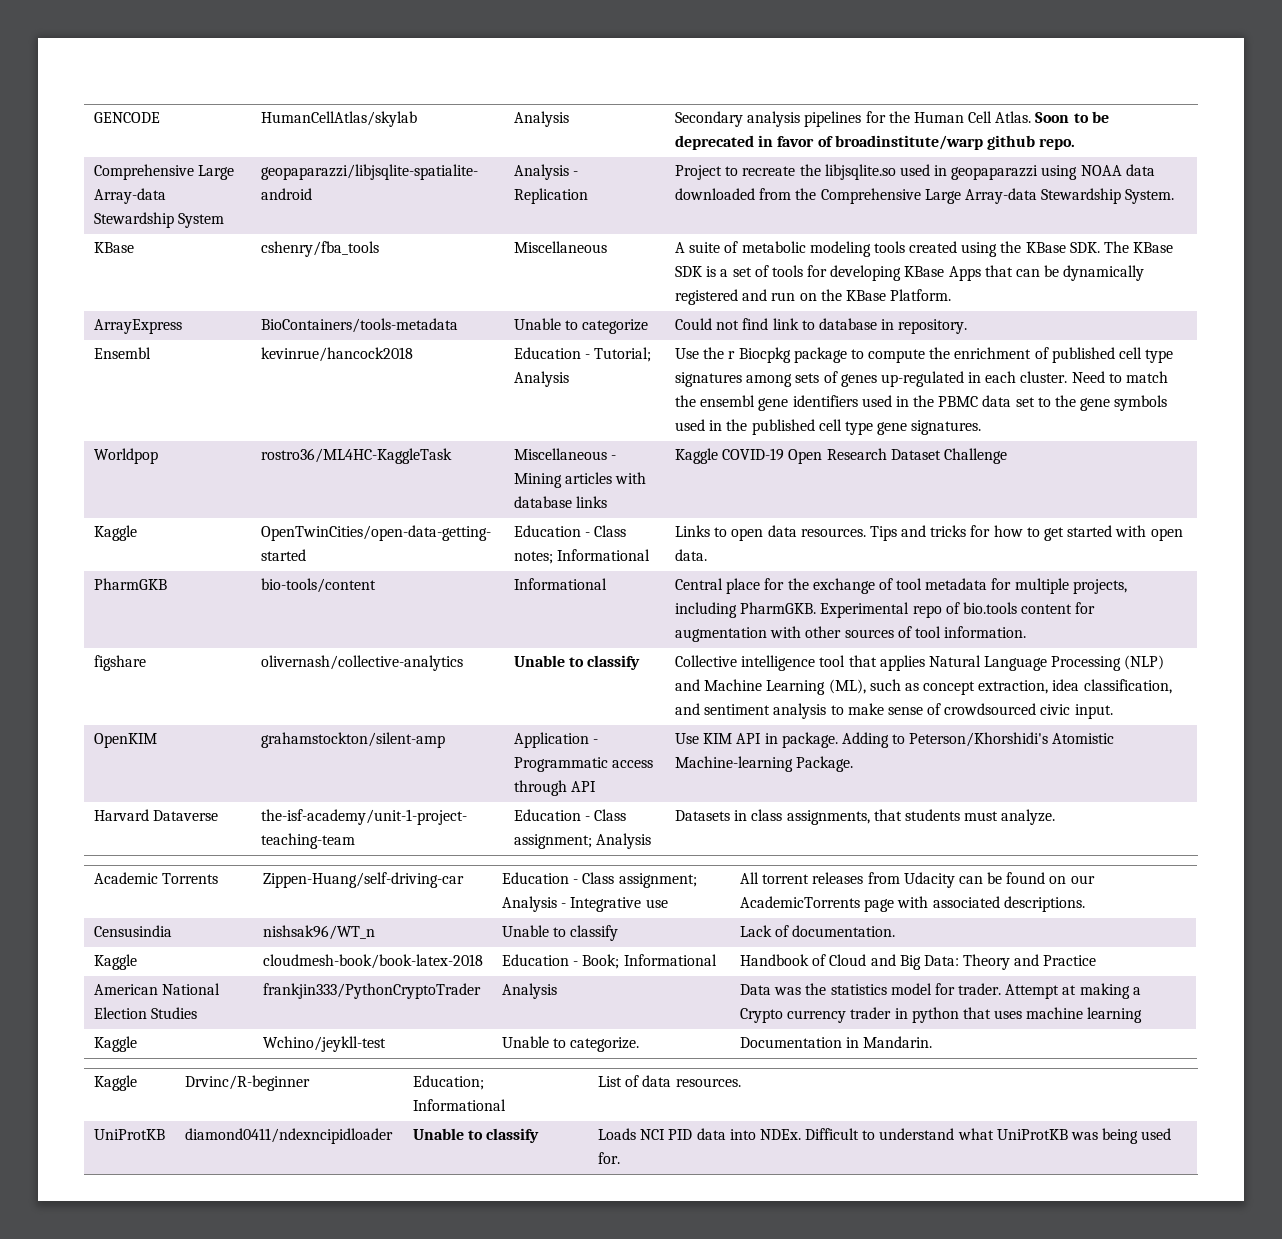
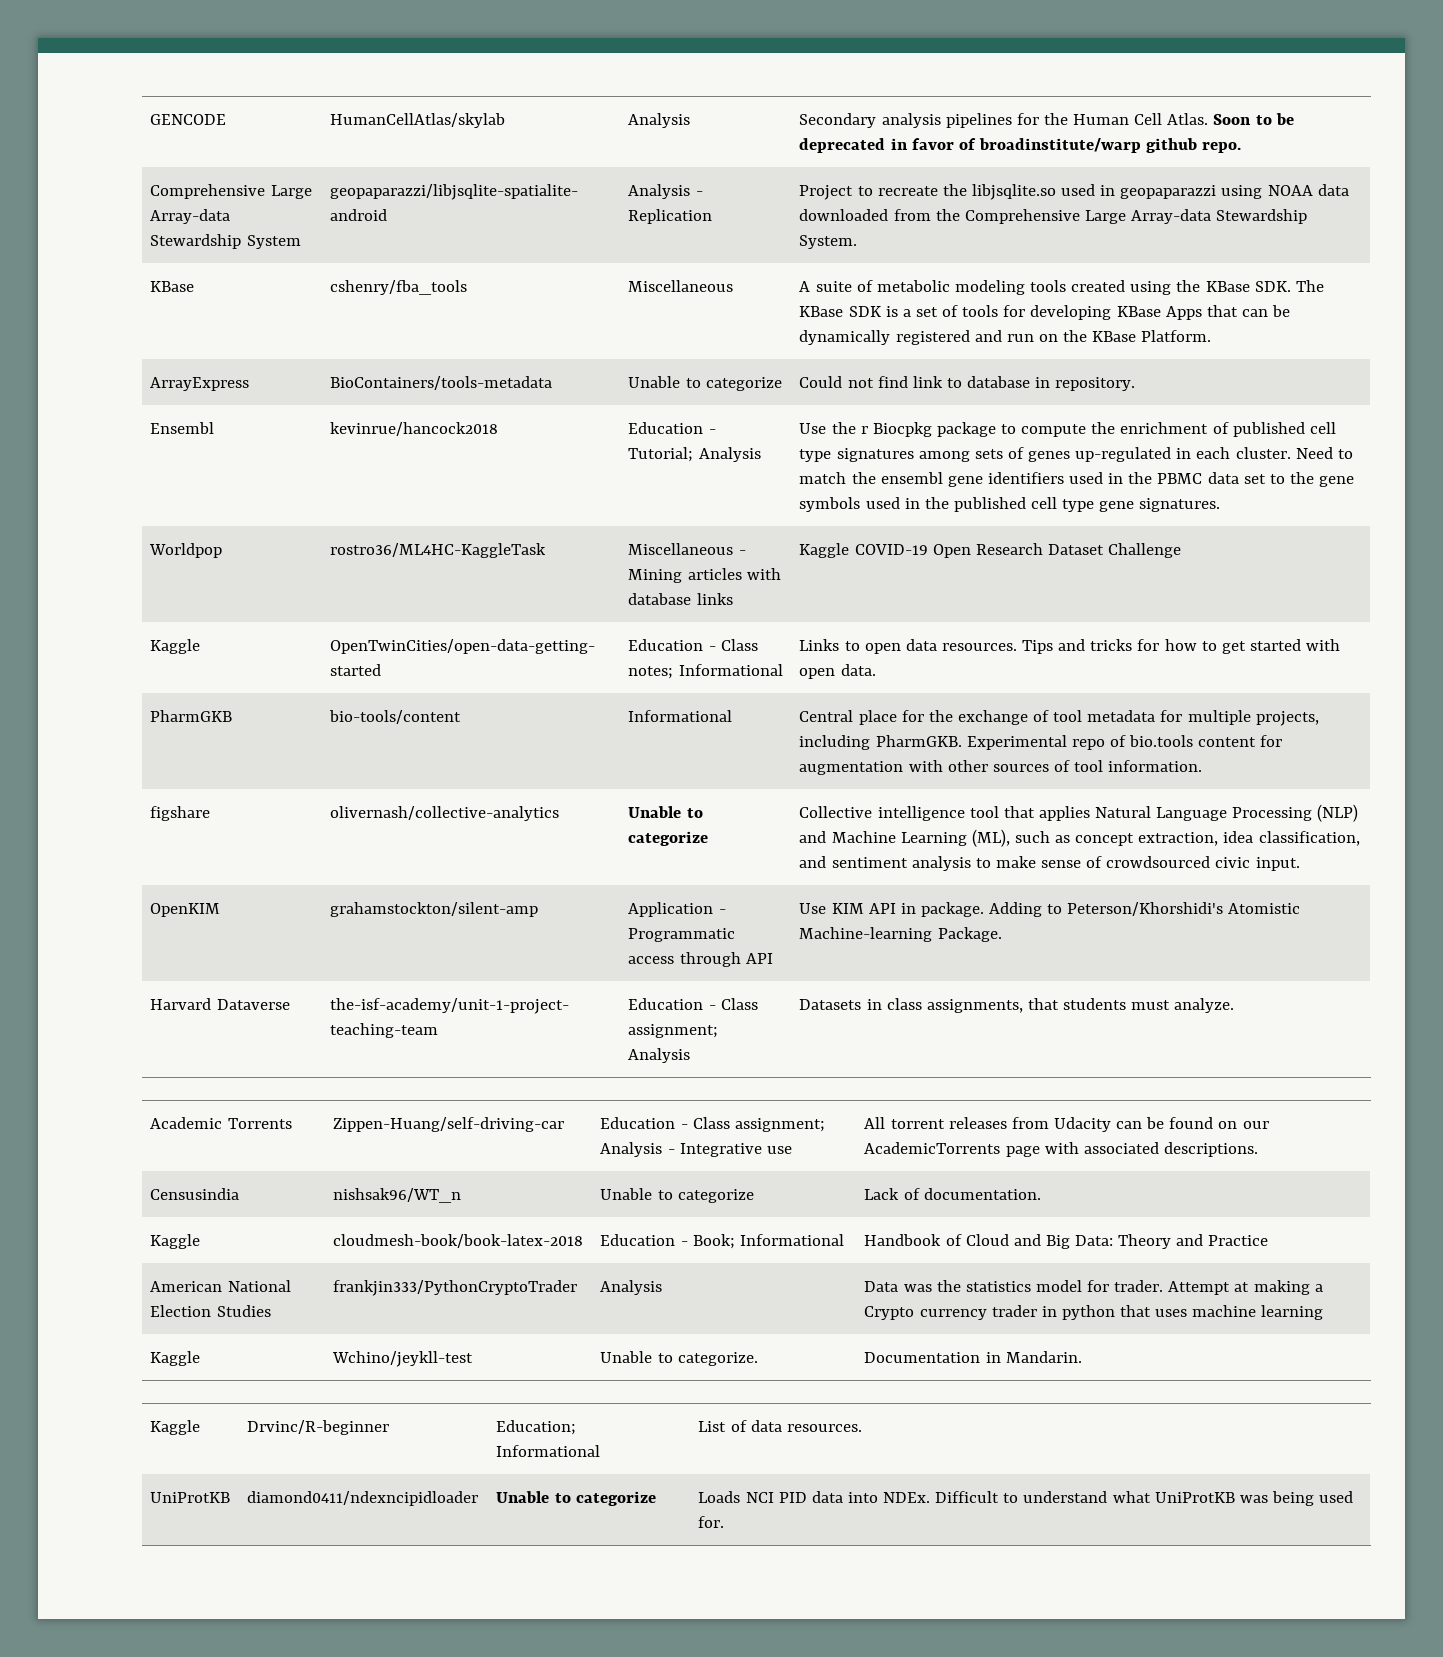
[587,655,641,670] classify -> [628,831,709,846] categorize
[570,925,619,941] classify -> [677,1189,754,1203] categorize
[486,1128,540,1143] classify -> [575,1491,656,1506] categorize

